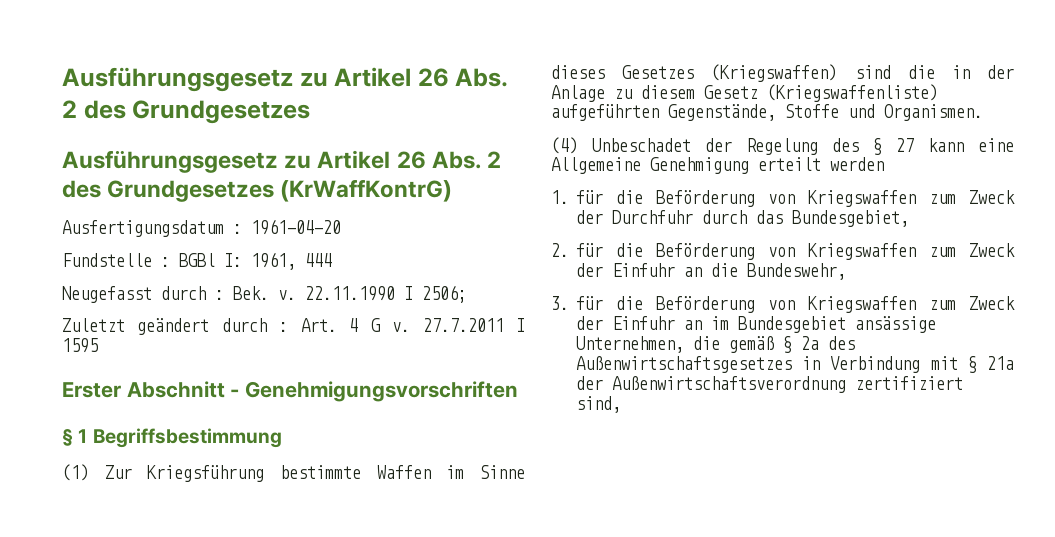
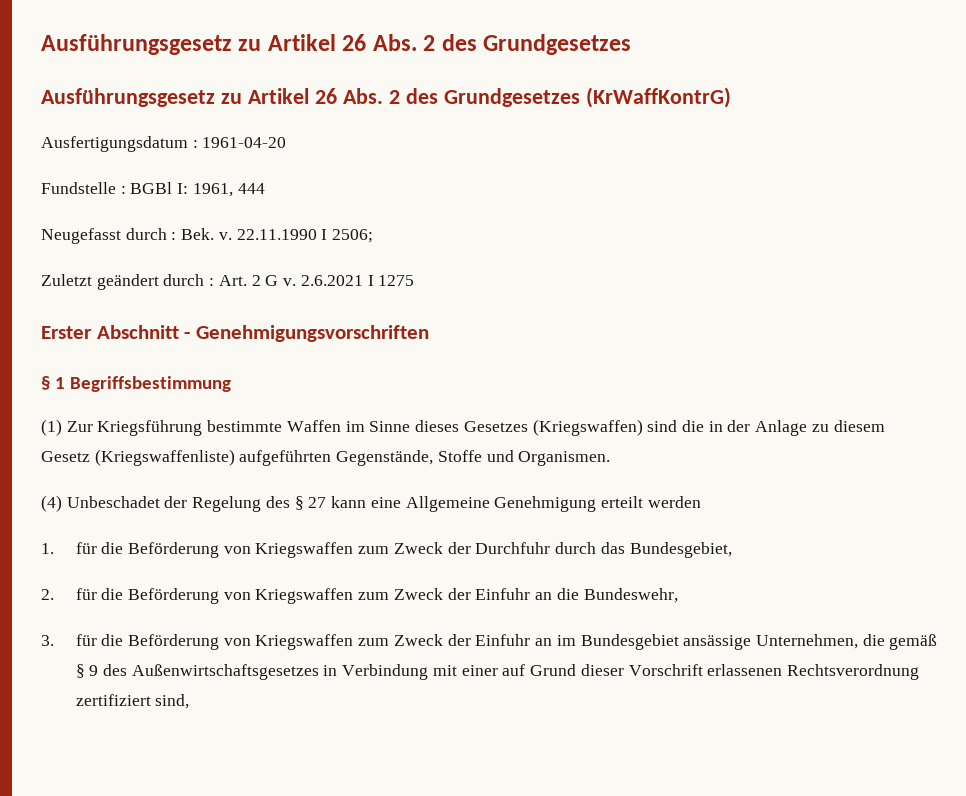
[349,318,359,332] 4 -> [251,275,261,286] 2
[422,318,526,332] [62,338,98,353] 27.7.2011 I 1595 -> [300,275,415,286] 2.6.2021 I 1275
[801,336,819,350] 2a -> [89,665,99,676] 9
[967,356,1014,373] [576,376,846,393] § 21a der Außenwirtschaftsverordnung -> [461,664,919,680] einer auf Grund dieser Vorschrift erlassenen Rechtsverordnung

